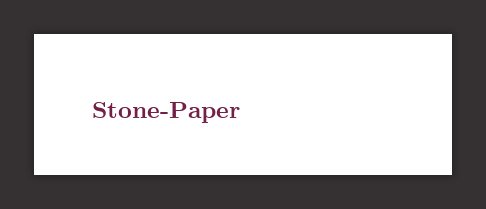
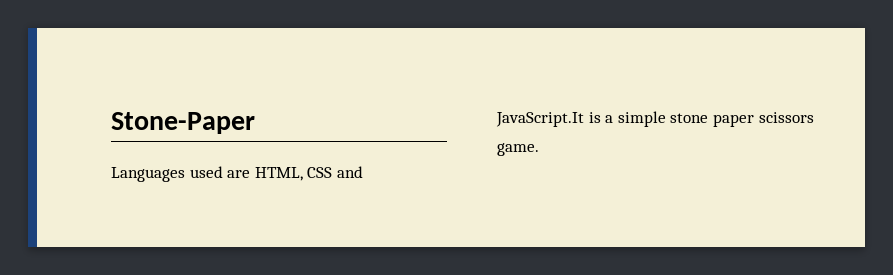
(240, 112) none -> [111,166,363,182] [496,111,814,127] [497,143,539,156] // Languages used are HTML, CSS and JavaScript.It is a simple stone paper scissors game.

